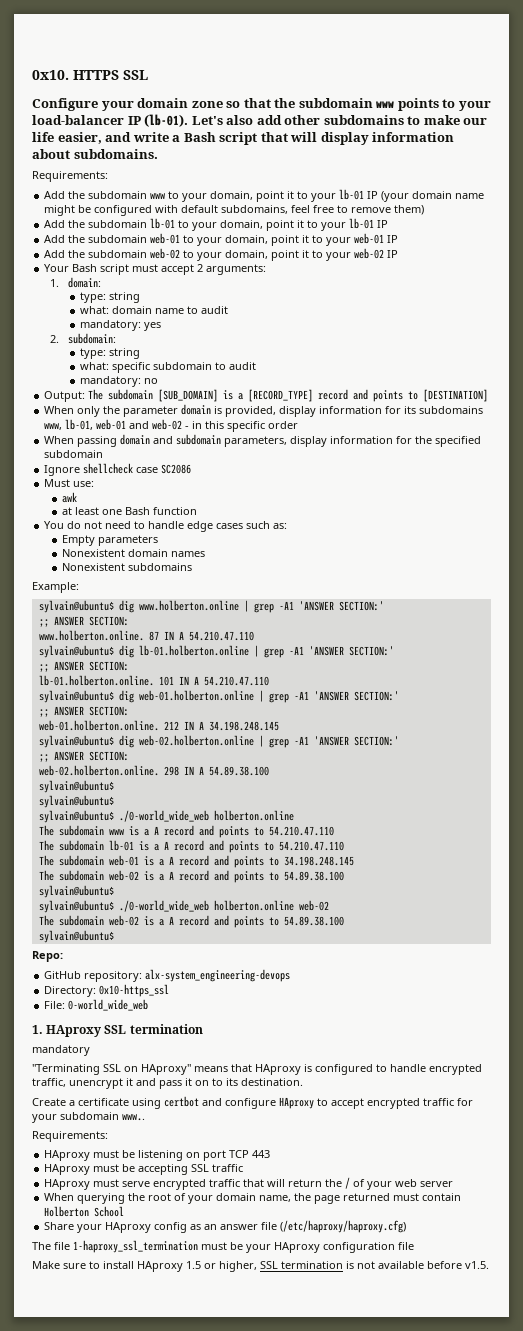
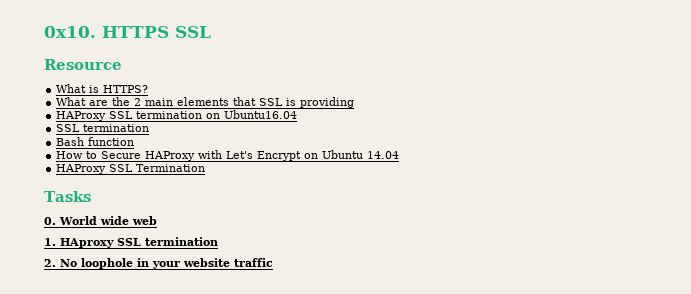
[32,98,491,111] [32,114,488,127] [32,132,455,145] [32,149,158,159] [32,171,108,182] [44,189,485,202] [44,205,425,216] [44,218,389,231] [44,233,399,246] [44,248,399,261] [44,264,267,275] [50,277,102,288] [80,292,141,303] [80,306,229,314] [80,320,162,331] [50,333,117,344] [80,348,141,359] [80,362,257,373] [80,376,159,387] [44,389,489,402] [44,404,484,417] [44,419,299,432] [44,434,482,447] [44,450,104,458] [44,463,192,476] [44,479,95,487] [62,492,78,503] [62,507,198,515] [44,521,288,532] [62,535,159,546] [62,549,206,557] [62,563,193,571] [32,582,79,593] [38,600,384,613] [38,616,129,627] [38,630,254,641] [38,645,394,658] [38,661,129,672] [38,675,269,686] [38,690,399,703] [38,706,129,717] [38,720,279,731] [38,735,399,748] [38,751,129,762] [38,765,269,776] [38,780,114,793] [38,795,114,808] [38,810,294,823] [38,825,334,838] [38,840,344,853] [38,855,354,868] [38,870,344,883] [38,885,114,898] [38,900,329,913] [38,915,344,928] [38,930,114,943] [32,951,63,962] [44,969,291,982] [44,984,170,997] [44,999,149,1011] [32,1024,203,1037] [32,1045,90,1056] [32,1064,482,1075] [32,1078,303,1089] [32,1096,473,1109] [32,1112,145,1123] [32,1131,108,1142] [44,1150,271,1161] [44,1164,244,1175] [44,1177,454,1190] [44,1193,462,1204] [44,1206,125,1217] [44,1220,407,1233] [32,1240,414,1253] [32,1261,489,1272] Configure your domain zone so that the subdomain www points to your load-balancer IP (lb-01). Let's also add other subdomains to make our life easier, and write a Bash script that will display information about subdomains. // Requirements: // Add the subdomain www to your domain, point it to your lb-01 IP (your domain name might be configured with default subdomains, feel free to remove them) // Add the subdomain lb-01 to your domain, point it to your lb-01 IP // Add the subdomain web-01 to your domain, point it to your web-01 IP // Add the subdomain web-02 to your domain, point it to your web-02 IP // Your Bash script must accept 2 arguments: // 1. domain: // type: string // what: domain name to audit // mandatory: yes // 2. subdomain: // type: string // what: specific subdomain to audit // mandatory: no // Output: The subdomain [SUB_DOMAIN] is a [RECORD_TYPE] record and points to [DESTINATION] // When only the parameter domain is provided, display information for its subdomains www, lb-01, web-01 and web-02 - in this specific order // When passing domain and subdomain parameters, display information for the specified subdomain // Ignore shellcheck case SC2086 // Must use: // awk // at least one Bash function // You do not need to handle edge cases such as: // Empty parameters // Nonexistent domain names // Nonexistent subdomains // Example: // sylvain@ubuntu$ dig www.holberton.online | grep -A1 'ANSWER SECTION:' // ;; ANSWER SECTION: // www.holberton.online. 87 IN A 54.210.47.110 // sylvain@ubuntu$ dig lb-01.holberton.online | grep -A1 'ANSWER SECTION:' // ;; ANSWER SECTION: // lb-01.holberton.online. 101 IN A 54.210.47.110 // sylvain@ubuntu$ dig web-01.holberton.online | grep -A1 'ANSWER SECTION:' // ;; ANSWER SECTION: // web-01.holberton.online. 212 IN A 34.198.248.145 // sylvain@ubuntu$ dig web-02.holberton.online | grep -A1 'ANSWER SECTION:' // ;; ANSWER SECTION: // web-02.holberton.online. 298 IN A 54.89.38.100 // sylvain@ubuntu$ // sylvain@ubuntu$ // sylvain@ubuntu$ ./0-world_wide_web holberton.online // The subdomain www is a A record and points to 54.210.47.110 // The subdomain lb-01 is a A record and points to 54.210.47.110 // The subdomain web-01 is a A record and points to 34.198.248.145 // The subdomain web-02 is a A record and points to 54.89.38.100 // sylvain@ubuntu$ // sylvain@ubuntu$ ./0-world_wide_web holberton.online web-02 // The subdomain web-02 is a A record and points to 54.89.38.100 // sylvain@ubuntu$ // Repo: // GitHub repository: alx-system_engineering-devops // Directory: 0x10-https_ssl // File: 0-world_wide_web // 1. HAproxy SSL termination // mandatory // "Terminating SSL on HAproxy" means that HAproxy is configured to handle encrypted traffic, unencrypt it and pass it on to its destination. // Create a certificate using certbot and configure HAproxy to accept encrypted traffic for your subdomain www.. // Requirements: // HAproxy must be listening on port TCP 443 // HAproxy must be accepting SSL traffic // HAproxy must serve encrypted traffic that will return the / of your web server // When querying the root of your domain name, the page returned must contain Holberton School // Share your HAproxy config as an answer file (/etc/haproxy/haproxy.cfg) // The file 1-haproxy_ssl_termination must be your HAproxy configuration file // Make sure to install HAproxy 1.5 or higher, SSL termination is not available before v1.5. -> [44,59,122,70] [56,84,149,93] [56,97,355,108] [56,110,298,121] [56,124,150,132] [56,137,135,146] [56,150,400,161] [56,164,206,174] [44,191,91,202] [44,216,157,225] [44,237,218,248] [44,258,273,269] Resource // What is HTTPS? // What are the 2 main elements that SSL is providing // HAProxy SSL termination on Ubuntu16.04 // SSL termination // Bash function // How to Secure HAProxy with Let's Encrypt on Ubuntu 14.04 // HAProxy SSL Termination // Tasks // 0. World wide web // 1. HAproxy SSL termination // 2. No loophole in your website traffic

